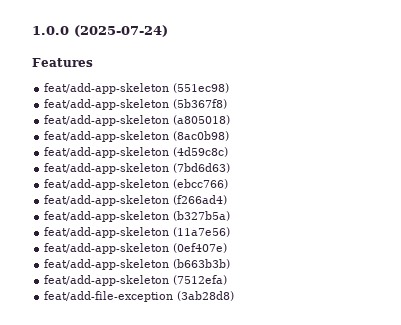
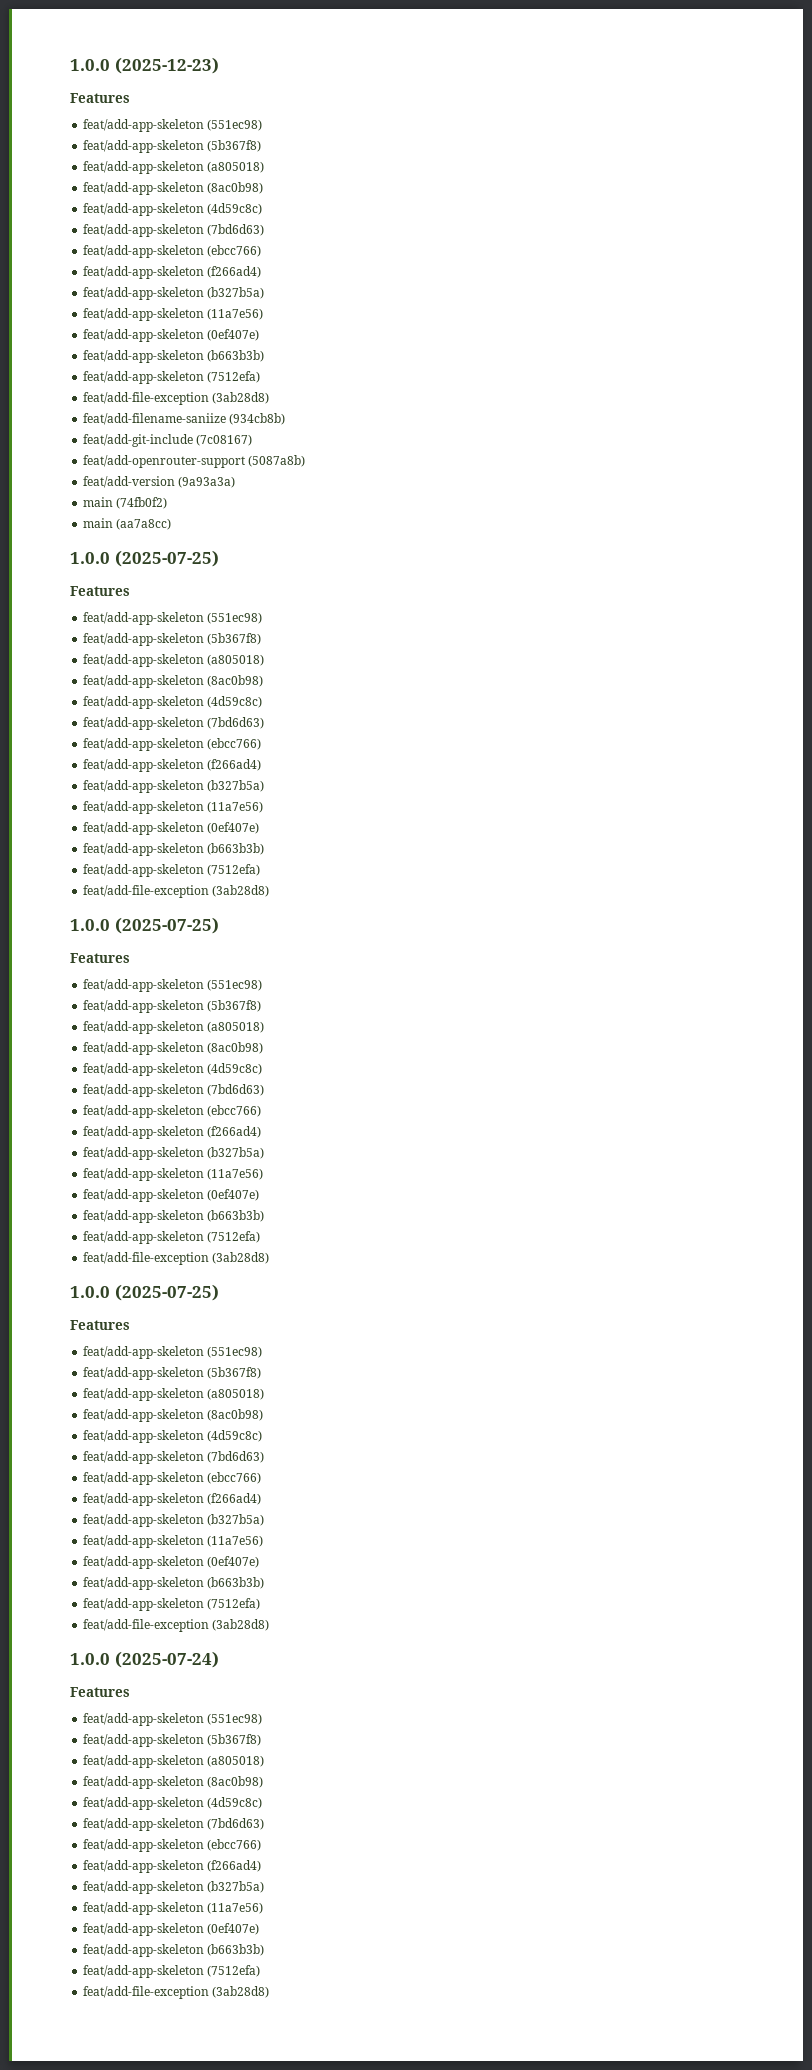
[32,26,69,35] 1.0.0 -> [70,57,219,74] [70,93,130,103] [83,119,263,132] [83,140,262,153] [83,161,265,174] [83,182,264,195] [83,203,263,216] [83,224,265,237] [83,245,262,258] [83,266,262,279] [83,287,265,300] [83,308,264,321] [83,329,260,342] [83,350,265,363] [83,371,261,384] [83,392,270,405] [83,413,286,425] [83,434,253,447] [83,455,306,468] [83,476,236,488] [83,497,168,509] [83,518,172,530] [70,550,219,567] [70,586,130,596] [83,612,263,625] [83,633,262,646] [83,654,265,667] [83,675,264,688] [83,696,263,709] [83,717,265,730] [83,738,262,751] [83,759,262,772] [83,780,265,793] [83,801,264,814] [83,822,260,835] [83,843,265,856] [83,864,261,877] [83,885,270,898] [70,917,219,934] [70,953,130,963] [83,979,263,992] [83,1000,262,1013] [83,1021,265,1034] [83,1042,264,1055] [83,1063,263,1076] [83,1084,265,1097] [83,1105,262,1118] [83,1126,262,1139] [83,1147,265,1160] [83,1168,264,1181] [83,1189,260,1202] [83,1210,265,1223] [83,1231,261,1244] [83,1252,270,1265] [70,1284,219,1301] [70,1320,130,1330] [83,1346,263,1359] [83,1367,262,1380] [83,1388,265,1401] [83,1409,264,1422] [83,1430,263,1443] [83,1451,265,1464] [83,1472,262,1485] [83,1493,262,1506] [83,1514,265,1527] [83,1535,264,1548] [83,1556,260,1569] [83,1577,265,1590] [83,1598,261,1611] [83,1619,270,1632] [70,1653,110,1665] 1.0.0 (2025-12-23) // Features // feat/add-app-skeleton (551ec98) // feat/add-app-skeleton (5b367f8) // feat/add-app-skeleton (a805018) // feat/add-app-skeleton (8ac0b98) // feat/add-app-skeleton (4d59c8c) // feat/add-app-skeleton (7bd6d63) // feat/add-app-skeleton (ebcc766) // feat/add-app-skeleton (f266ad4) // feat/add-app-skeleton (b327b5a) // feat/add-app-skeleton (11a7e56) // feat/add-app-skeleton (0ef407e) // feat/add-app-skeleton (b663b3b) // feat/add-app-skeleton (7512efa) // feat/add-file-exception (3ab28d8) // feat/add-filename-saniize (934cb8b) // feat/add-git-include (7c08167) // feat/add-openrouter-support (5087a8b) // feat/add-version (9a93a3a) // main (74fb0f2) // main (aa7a8cc) // 1.0.0 (2025-07-25) // Features // feat/add-app-skeleton (551ec98) // feat/add-app-skeleton (5b367f8) // feat/add-app-skeleton (a805018) // feat/add-app-skeleton (8ac0b98) // feat/add-app-skeleton (4d59c8c) // feat/add-app-skeleton (7bd6d63) // feat/add-app-skeleton (ebcc766) // feat/add-app-skeleton (f266ad4) // feat/add-app-skeleton (b327b5a) // feat/add-app-skeleton (11a7e56) // feat/add-app-skeleton (0ef407e) // feat/add-app-skeleton (b663b3b) // feat/add-app-skeleton (7512efa) // feat/add-file-exception (3ab28d8) // 1.0.0 (2025-07-25) // Features // feat/add-app-skeleton (551ec98) // feat/add-app-skeleton (5b367f8) // feat/add-app-skeleton (a805018) // feat/add-app-skeleton (8ac0b98) // feat/add-app-skeleton (4d59c8c) // feat/add-app-skeleton (7bd6d63) // feat/add-app-skeleton (ebcc766) // feat/add-app-skeleton (f266ad4) // feat/add-app-skeleton (b327b5a) // feat/add-app-skeleton (11a7e56) // feat/add-app-skeleton (0ef407e) // feat/add-app-skeleton (b663b3b) // feat/add-app-skeleton (7512efa) // feat/add-file-exception (3ab28d8) // 1.0.0 (2025-07-25) // Features // feat/add-app-skeleton (551ec98) // feat/add-app-skeleton (5b367f8) // feat/add-app-skeleton (a805018) // feat/add-app-skeleton (8ac0b98) // feat/add-app-skeleton (4d59c8c) // feat/add-app-skeleton (7bd6d63) // feat/add-app-skeleton (ebcc766) // feat/add-app-skeleton (f266ad4) // feat/add-app-skeleton (b327b5a) // feat/add-app-skeleton (11a7e56) // feat/add-app-skeleton (0ef407e) // feat/add-app-skeleton (b663b3b) // feat/add-app-skeleton (7512efa) // feat/add-file-exception (3ab28d8) // 1.0.0

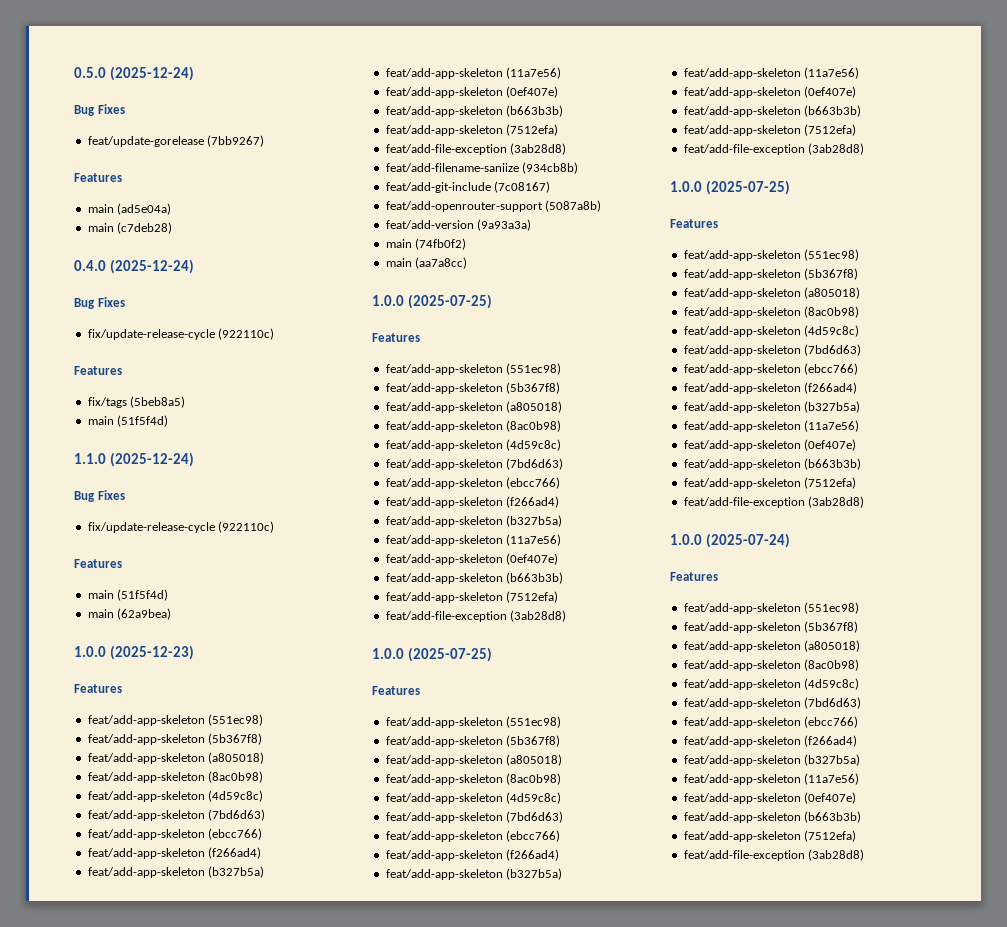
(70, 65) none -> [74,66,194,81] [74,104,125,116] [87,135,265,147] [74,173,122,182] [87,203,172,215] [87,222,173,234] [74,259,194,274] [74,297,125,309] [87,328,275,340] [74,366,122,375] [87,396,186,408] [87,415,169,427] [74,452,194,467] [74,490,125,502] [87,521,275,533] [74,559,122,568] [87,589,169,601] [87,608,172,620] 0.5.0 (2025-12-24) // Bug Fixes // feat/update-gorelease (7bb9267) // Features // main (ad5e04a) // main (c7deb28) // 0.4.0 (2025-12-24) // Bug Fixes // fix/update-release-cycle (922110c) // Features // fix/tags (5beb8a5) // main (51f5f4d) // 1.1.0 (2025-12-24) // Bug Fixes // fix/update-release-cycle (922110c) // Features // main (51f5f4d) // main (62a9bea) //

